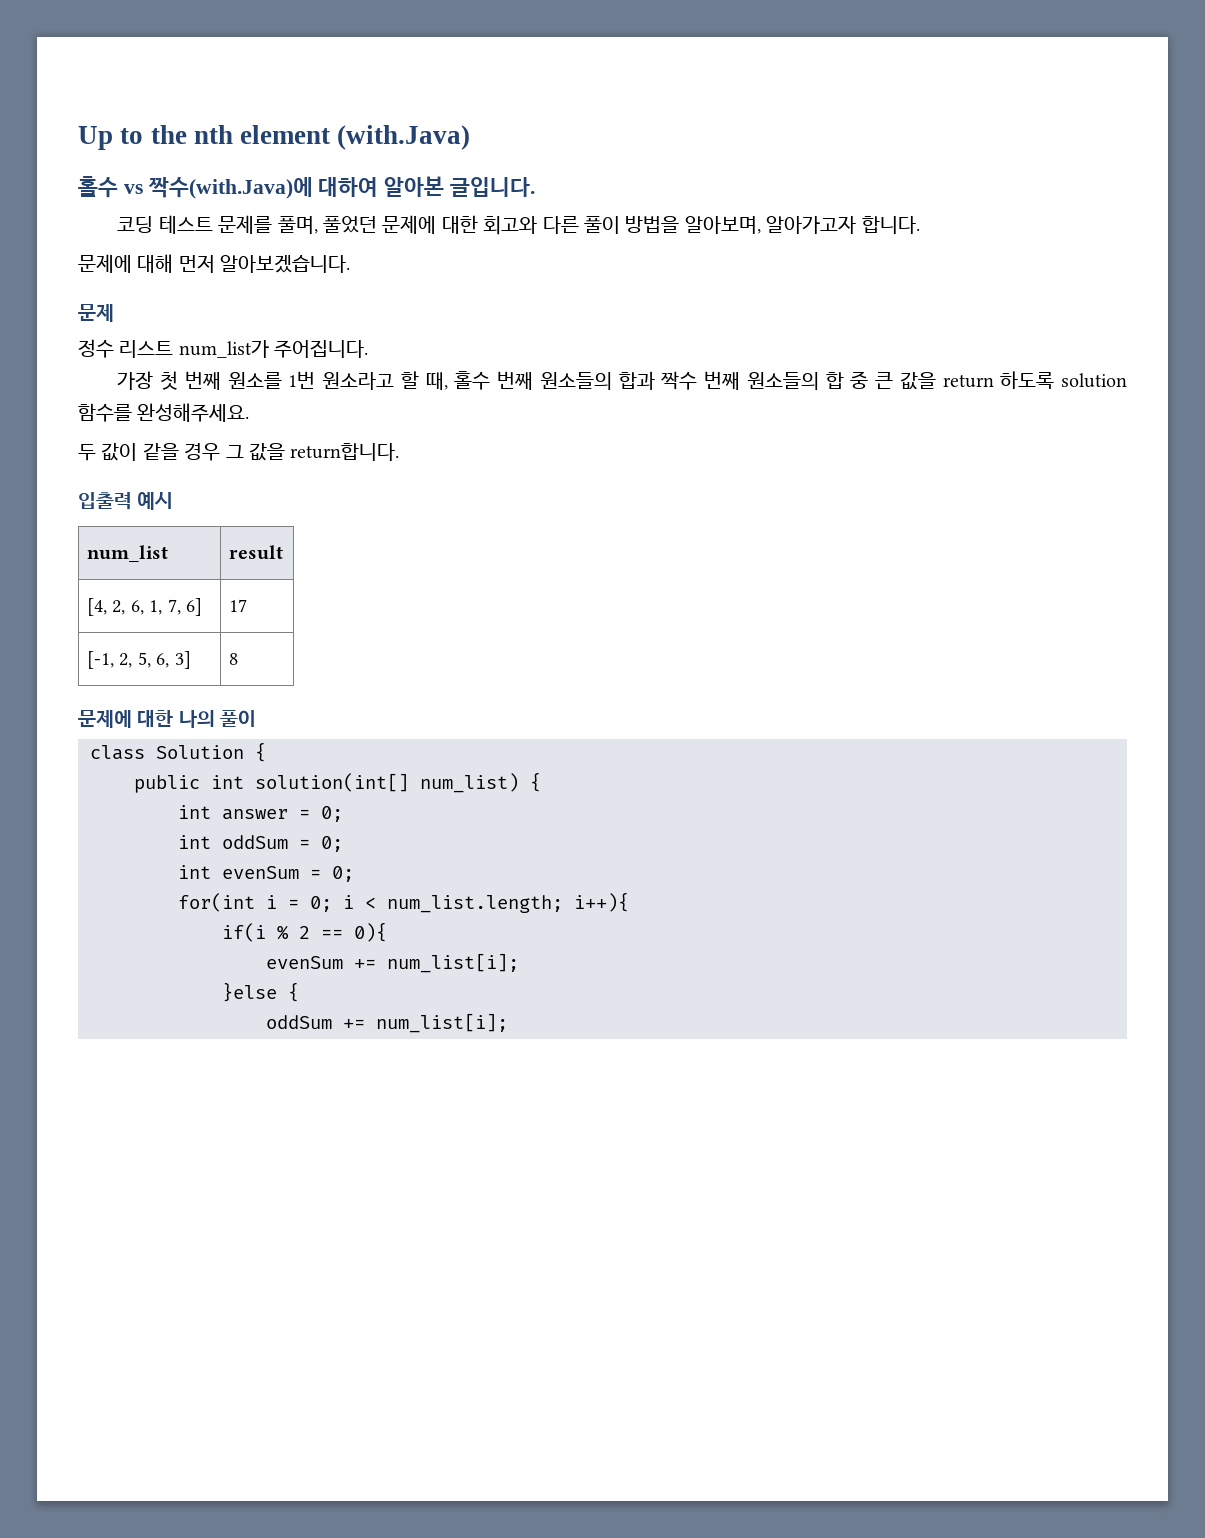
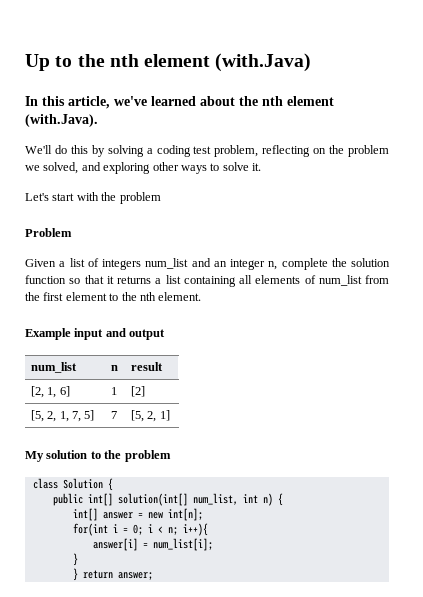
[78,176,536,199] [117,215,920,235] [78,254,351,273] [78,304,114,322] [78,339,369,358] [117,371,1128,390] [78,403,250,422] [78,443,400,461] [78,492,174,510] [87,545,169,563] 홀수 vs 짝수(with.Java)에 대하여 알아본 글입니다. // 코딩 테스트 문제를 풀며, 풀었던 문제에 대한 회고와 다른 풀이 방법을 알아보며, 알아가고자 합니다. // 문제에 대해 먼저 알아보겠습니다. // 문제 // 정수 리스트 num_list가 주어집니다. // 가장 첫 번째 원소를 1번 원소라고 할 때, 홀수 번째 원소들의 합과 짝수 번째 원소들의 합 중 큰 값을 return 하도록 solution 함수를 완성해주세요. // 두 값이 같을 경우 그 값을 return합니다. // 입출력 예시 // num_list -> [25,96,334,109] [25,114,98,127] [25,145,390,157] [25,162,261,174] [25,192,161,204] [25,228,72,237] [25,258,390,270] [25,275,389,287] [25,292,202,301] [25,328,166,340] [30,362,77,373] [110,365,118,371] In this article, we've learned about the nth element (with.Java). // We'll do this by solving a coding test problem, reflecting on the problem we solved, and exploring other ways to solve it. // Let's start with the problem // Problem // Given a list of integers num_list and an integer n, complete the solution function so that it returns a list containing all elements of num_list from the first element to the nth element. // Example input and output // num_list | n
[87,598,203,616] [229,599,248,612] [87,651,191,669] [229,653,239,665] [78,710,257,728] [4, 2, 6, 1, 7, 6] | 17 // [-1, 2, 5, 6, 3] | 8 // 문제에 대한 나의 풀이 -> [30,386,70,398] [110,387,117,395] [130,386,145,397] [30,410,95,422] [110,411,117,419] [130,410,170,422] [25,450,171,462] [2, 1, 6] | 1 | [2] // [5, 2, 1, 7, 5] | 7 | [5, 2, 1] // My solution to the problem
[211,772,541,793] [178,805,211,819] int solution(int[] num_list) { // int -> [87,493,283,506] [72,508,98,521] int[] solution(int[] num_list, int n) { // int[]
[321,806,343,822] [178,835,343,852] [178,865,354,882] 0; // int oddSum = 0; // int evenSum = 0; -> [147,508,203,521] new int[n];
[387,895,563,913] num_list.length; -> [167,527,178,535] n;
[222,922,387,942] [266,953,519,973] [222,982,299,1002] [266,1013,508,1033] if(i % 2 == 0){ // evenSum += num_list[i]; // }else { // oddSum += num_list[i]; -> [92,538,213,551] [72,553,78,566] [72,568,153,581] answer[i] = num_list[i]; // } // } return answer;

